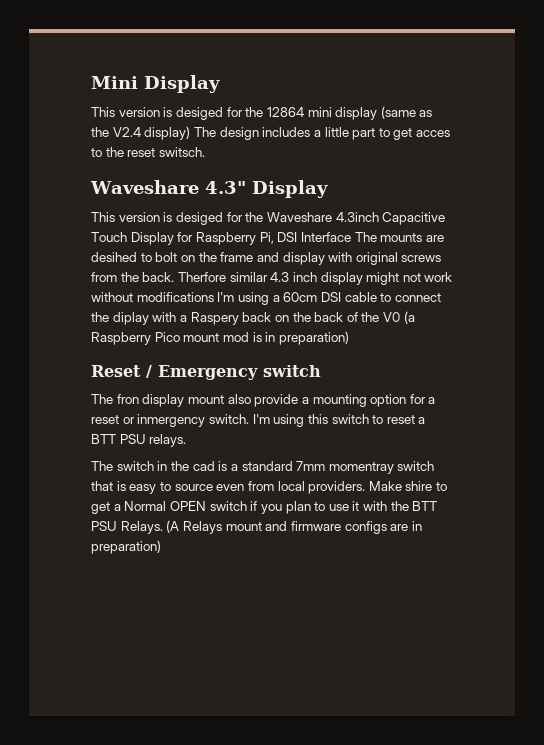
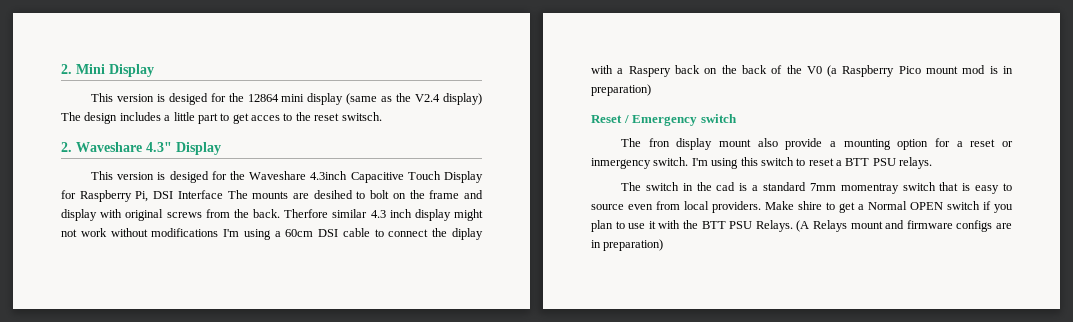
(91, 82) none -> [61,64,72,74] 2.
(205, 152) none -> [61,142,72,152] 2.

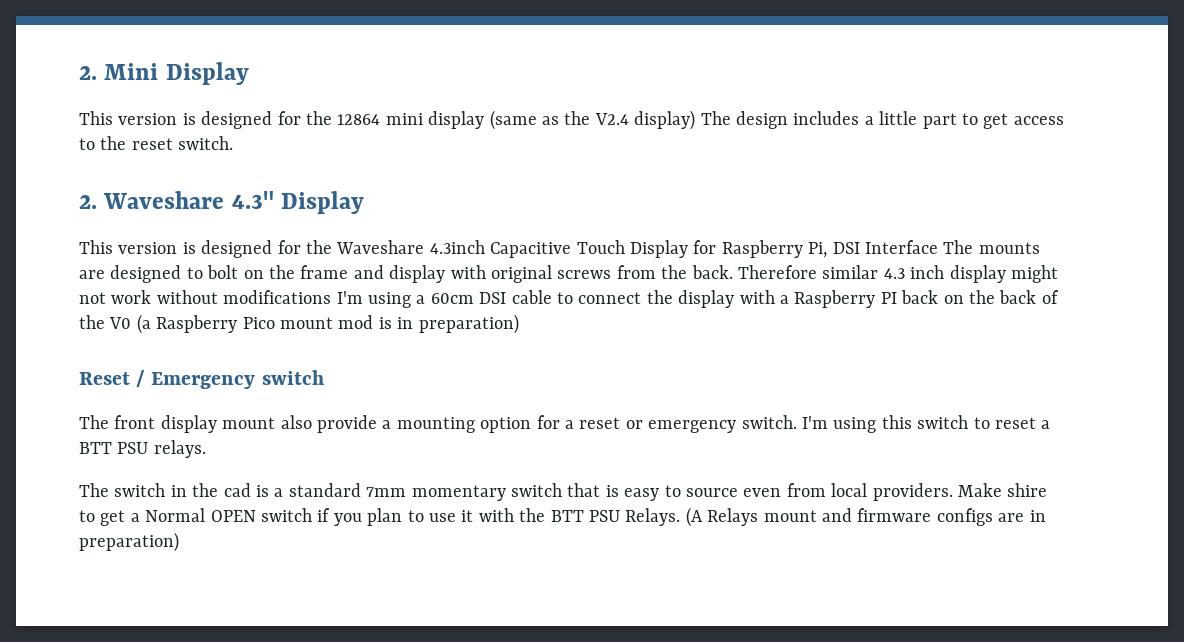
[168,93,208,105] desiged -> [201,111,273,129] designed
[251,115,280,121] acces -> [1013,116,1064,125] access
[341,112,382,121] switsch. -> [178,136,234,150] switch.
[169,171,209,183] desiged -> [201,240,273,258] designed
[313,190,353,199] desihed -> [110,265,182,283] designed
[284,209,329,218] Therfore -> [737,265,817,279] Therefore
[452,228,484,240] diplay -> [678,290,735,308] display
[628,66,671,77] Raspery -> [794,290,897,308] Raspberry PI
[648,138,670,147] fron -> [114,415,156,429] front
[591,158,651,169] inmergency -> [648,420,737,433] emergency
[840,183,899,194] momentray -> [411,485,506,501] momentary

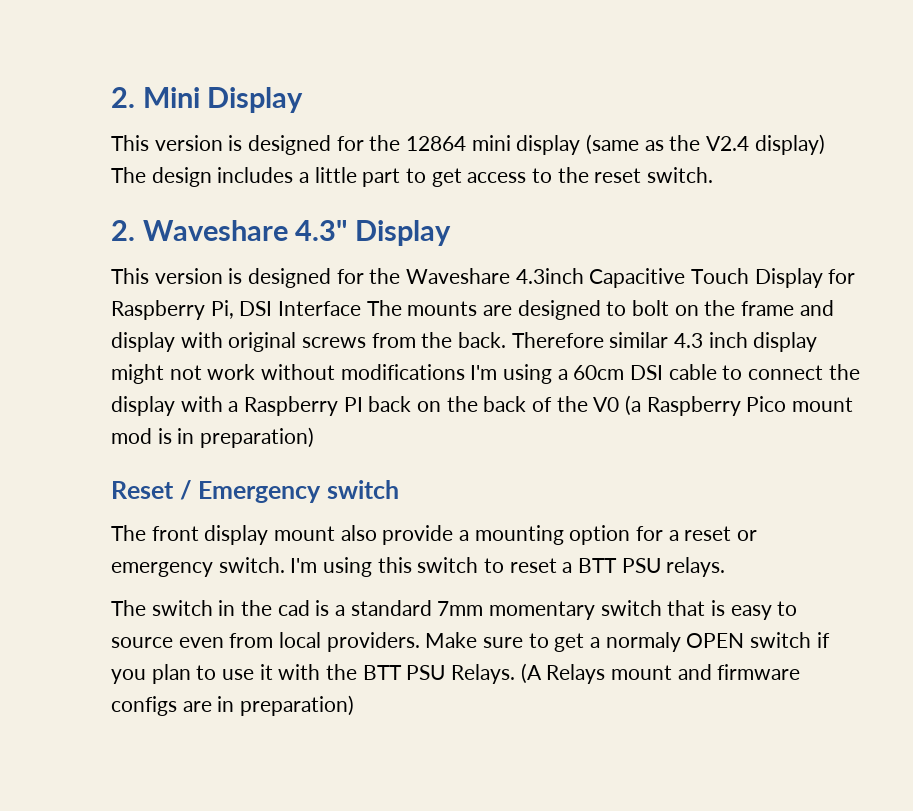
[1007,483,1048,497] shire -> [483,637,524,648] sure
[145,508,206,522] Normal -> [605,632,681,652] normaly

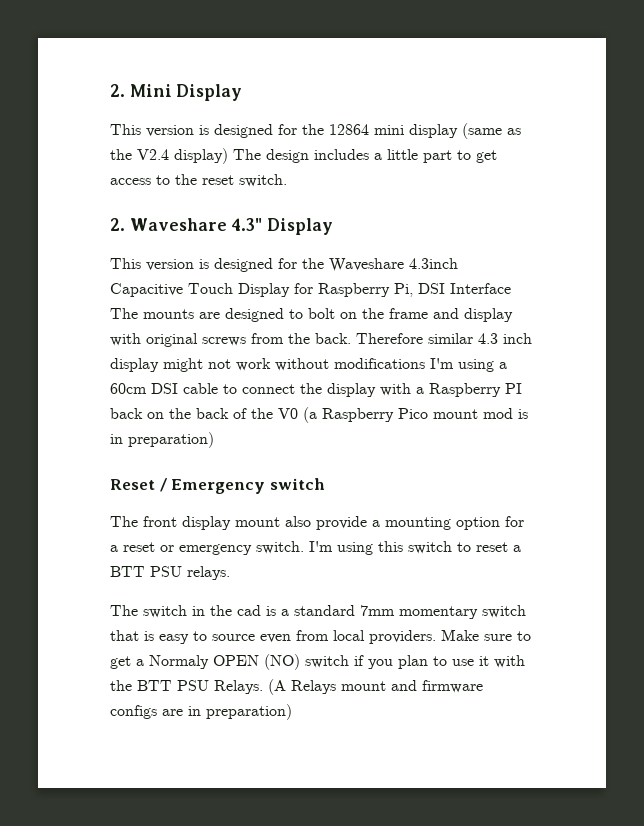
[605,632,745,652] normaly OPEN -> [149,654,300,670] Normaly OPEN (NO)

